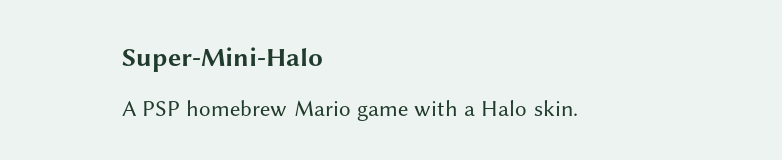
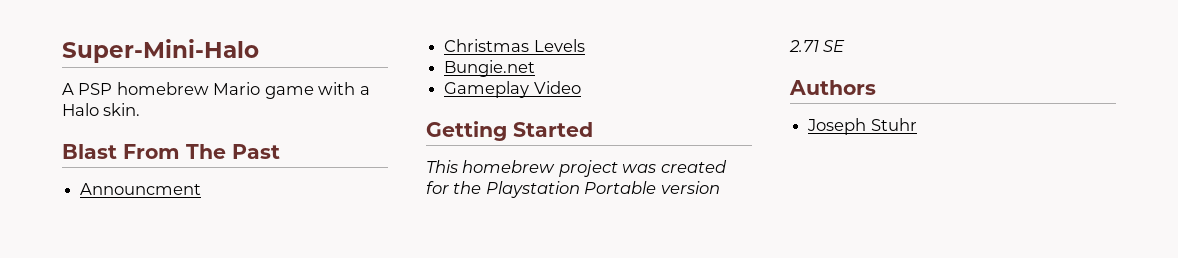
(578, 108) none -> [62,144,280,159] [80,183,202,195] [444,39,585,52] [444,60,536,77] [444,81,581,98] [426,121,593,141] [426,160,727,177] [426,181,720,198] [789,40,846,52] [789,80,876,95] [807,118,917,135] // Blast From The Past // Announcment // Christmas Levels // Bungie.net // Gameplay Video // Getting Started // This homebrew project was created for the Playstation Portable version 2.71 SE // Authors // Joseph Stuhr

